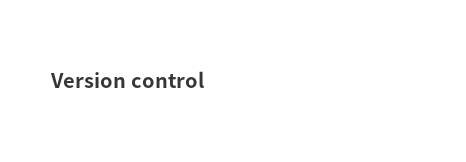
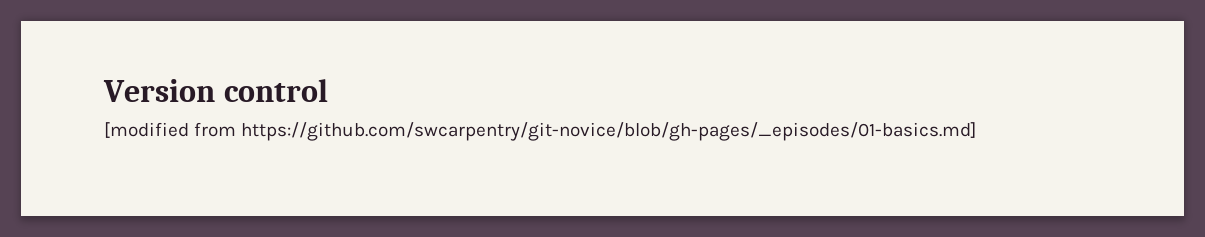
(205, 79) none -> [104,122,977,141] // [modified from https://github.com/swcarpentry/git-novice/blob/gh-pages/_episodes/01-basics.md]

